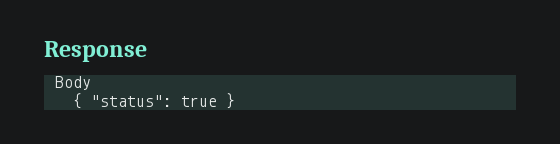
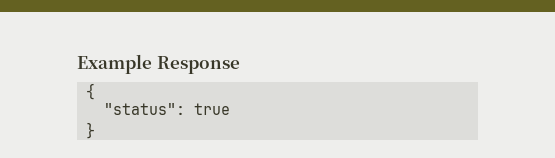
(44, 51) none -> [77,54,152,74] Example
[54,76,91,90] [72,93,82,109] Body // { -> [85,83,95,100] { //
(217, 101) none -> (230, 109) //

